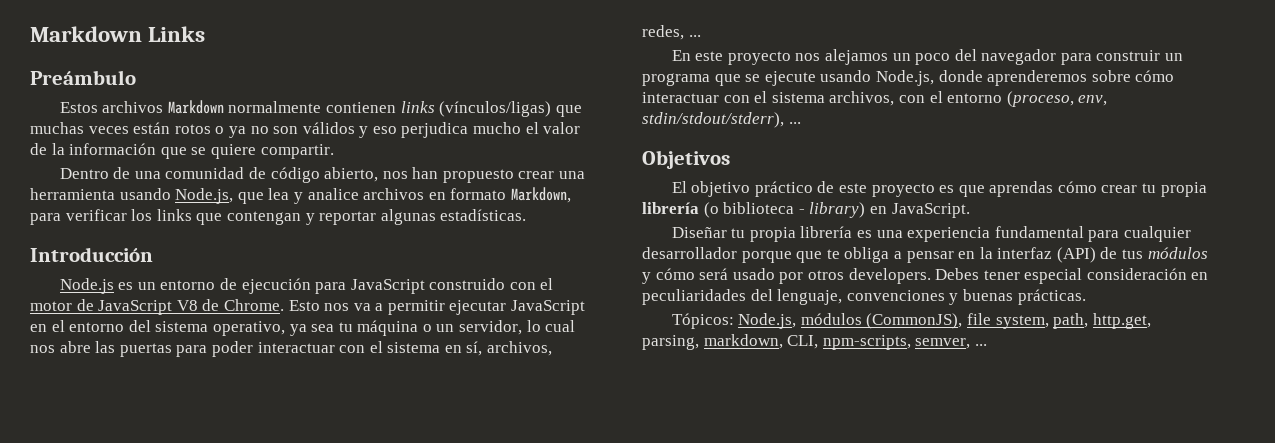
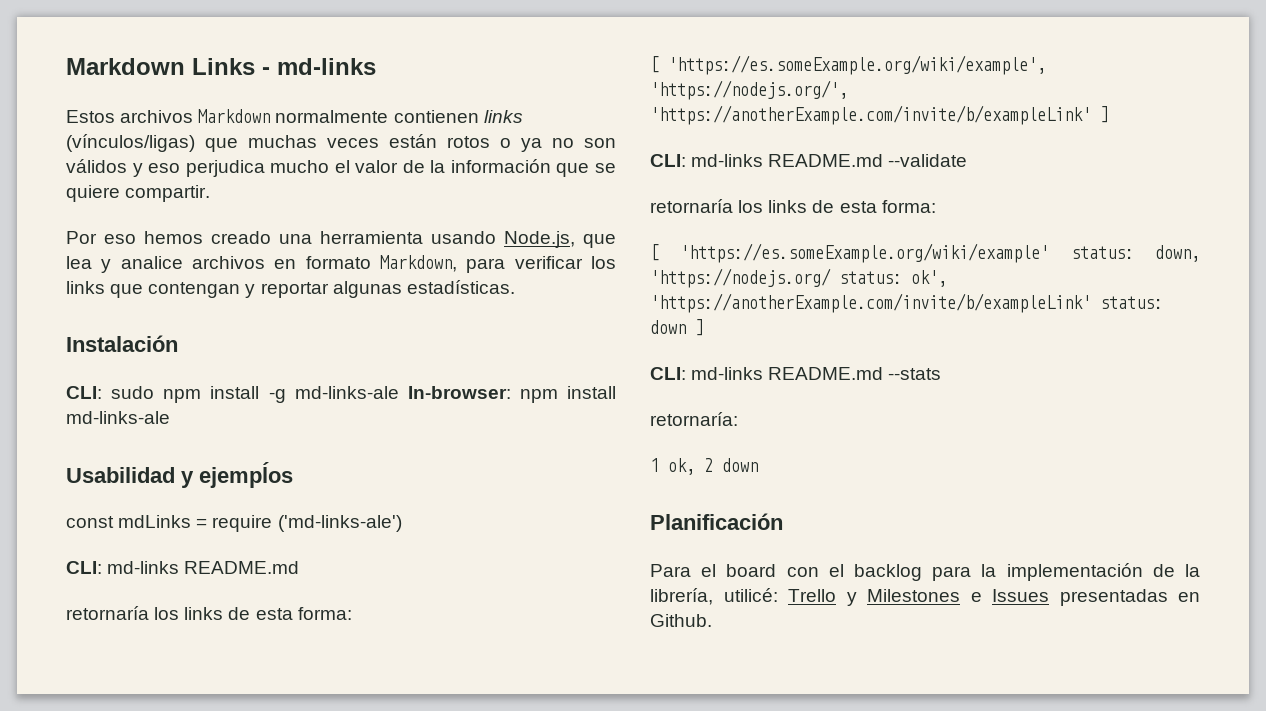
[30,70,136,85] // Preámbulo -> [262,58,376,75] - md-links
[59,167,555,183] Dentro de una comunidad de código abierto, nos han propuesto crear -> [66,231,271,244] Por eso hemos creado
[30,247,153,262] [59,278,554,294] [30,299,586,315] [30,320,576,336] [30,341,553,357] [642,25,701,40] [671,49,1184,65] [642,70,1175,86] [642,91,1108,107] [642,112,801,128] [642,150,730,169] [671,181,1207,197] [642,202,970,218] [671,226,1191,242] [642,247,1208,263] [642,268,1209,284] [642,289,1086,305] [671,313,1151,329] [642,334,987,350] Introducción // Node.js es un entorno de ejecución para JavaScript construido con el motor de JavaScript V8 de Chrome. Esto nos va a permitir ejecutar JavaScript en el entorno del sistema operativo, ya sea tu máquina o un servidor, lo cual nos abre las puertas para poder interactuar con el sistema en sí, archivos, redes, ... // En este proyecto nos alejamos un poco del navegador para construir un programa que se ejecute usando Node.js, donde aprenderemos sobre cómo interactuar con el sistema archivos, con el entorno (proceso, env, stdin/stdout/stderr), ... // Objetivos // El objetivo práctico de este proyecto es que aprendas cómo crear tu propia librería (o biblioteca - library) en JavaScript. // Diseñar tu propia librería es una experiencia fundamental para cualquier desarrollador porque que te obliga a pensar en la interfaz (API) de tus módulos y cómo será usado por otros developers. Debes tener especial consideración en peculiaridades del lenguaje, convenciones y buenas prácticas. // Tópicos: Node.js, módulos (CommonJS), file system, path, http.get, parsing, markdown, CLI, npm-scripts, semver, ... -> [66,335,178,352] [66,386,616,403] [66,411,170,424] [66,462,293,488] [66,515,402,532] [66,561,300,574] [66,606,352,620] [650,55,1046,75] [650,80,848,100] [650,105,1109,125] [650,154,968,167] [650,199,936,213] [650,243,1200,263] [650,268,947,288] [650,293,1163,313] [650,319,704,336] [650,367,942,380] [650,412,738,426] [650,458,758,475] [650,513,783,530] [650,563,1200,581] [650,588,1200,606] [650,614,712,627] Instalación // CLI: sudo npm install -g md-links-ale In-browser: npm install md-links-ale // Usabilidad y ejempĺos // const mdLinks = require ('md-links-ale') // CLI: md-links README.md // retornaría los links de esta forma: // [ 'https://es.someExample.org/wiki/example', 'https://nodejs.org/', 'https://anotherExample.com/invite/b/exampleLink' ] // CLI: md-links README.md --validate // retornaría los links de esta forma: // [ 'https://es.someExample.org/wiki/example' status: down, 'https://nodejs.org/ status: ok', 'https://anotherExample.com/invite/b/exampleLink' status: down ] // CLI: md-links README.md --stats // retornaría: // 1 ok, 2 down // Planificación // Para el board con el backlog para la implementación de la librería, utilicé: Trello y Milestones e Issues presentadas en Github.

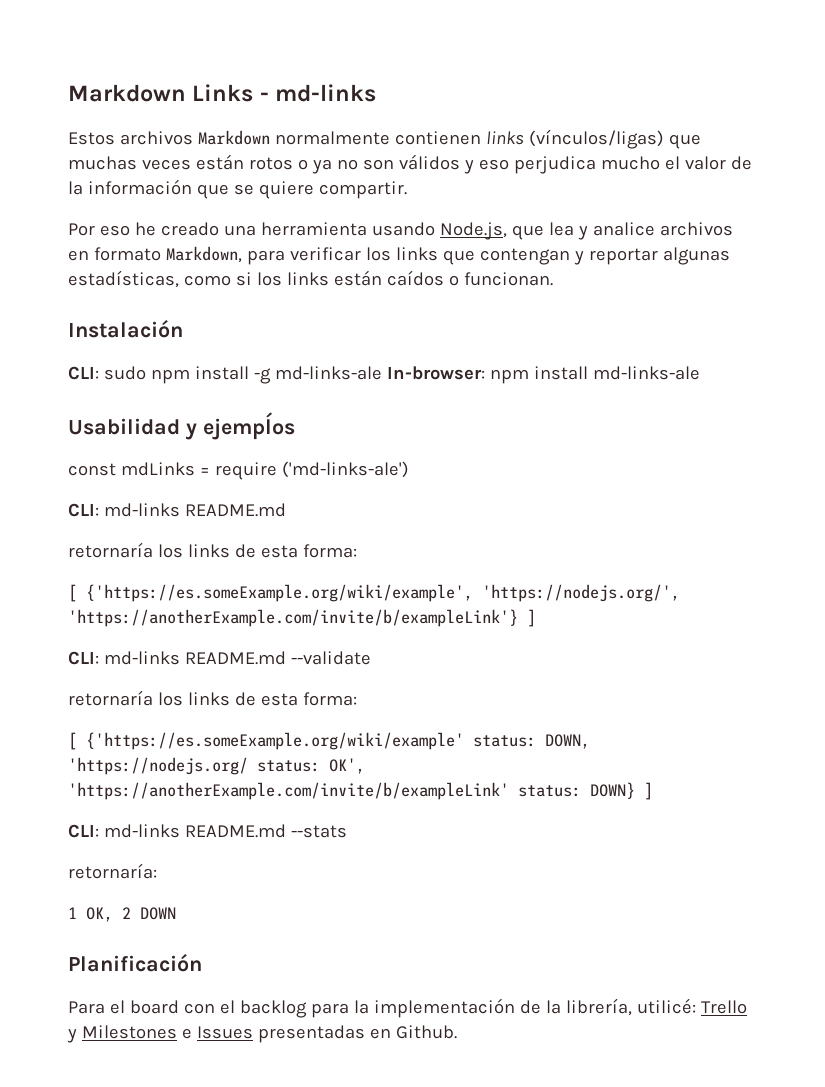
[144,231,203,244] hemos -> [134,222,156,236] he
[406,280,515,294] estadísticas. -> [68,270,553,288] estadísticas, como si los links están caídos o funcionan.
[668,55,1046,75] [650,80,848,100] [650,105,1091,125] 'https://es.someExample.org/wiki/example', 'https://nodejs.org/', 'https://anotherExample.com/invite/b/exampleLink' -> [86,584,680,602] [68,609,518,627] {'https://es.someExample.org/wiki/example', 'https://nodejs.org/', 'https://anotherExample.com/invite/b/exampleLink'}
[680,243,1200,263] 'https://es.someExample.org/wiki/example' status: down, -> [86,732,590,750] {'https://es.someExample.org/wiki/example' status: DOWN,
[911,270,947,287] ok', -> [329,758,365,774] OK',
[650,320,686,334] down -> [590,782,635,799] DOWN}
[668,458,758,475] ok, 2 down -> [86,907,176,922] OK, 2 DOWN

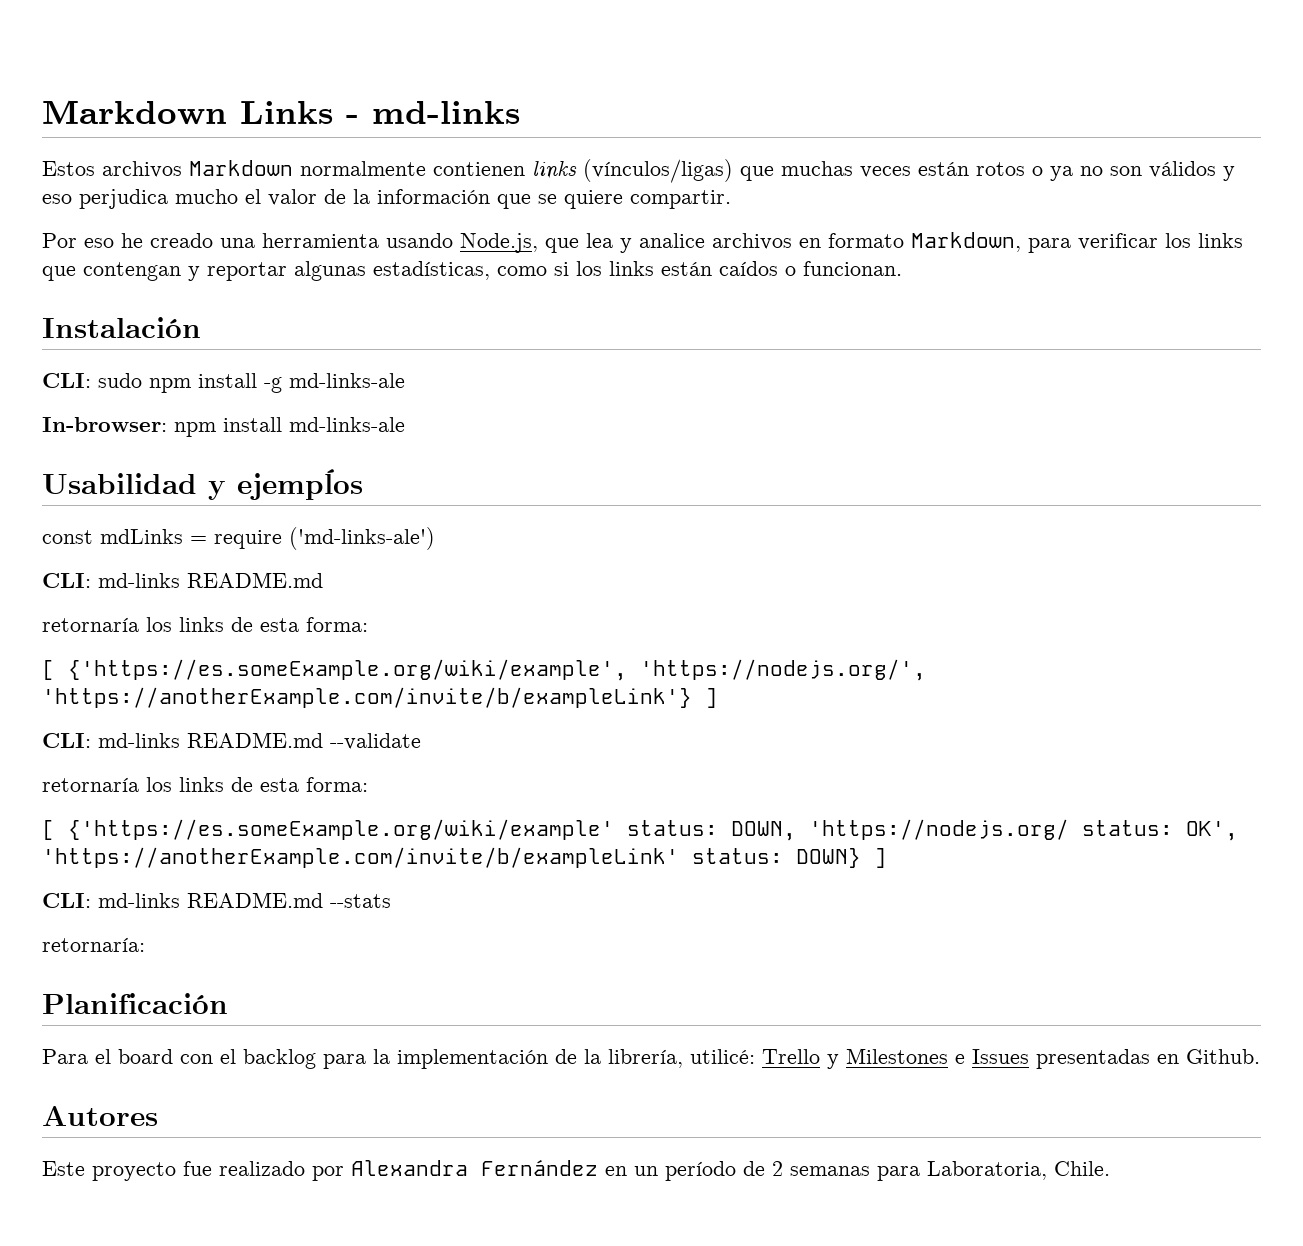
(382, 373) none -> (405, 380) //
[68,907,176,922] // 1 OK, 2 DOWN -> (145, 944) none
(457, 1032) none -> [42,1106,158,1126] [42,1159,1110,1181] // Autores // Este proyecto fue realizado por Alexandra Fernández en un período de 2 semanas para Laboratoria, Chile.

